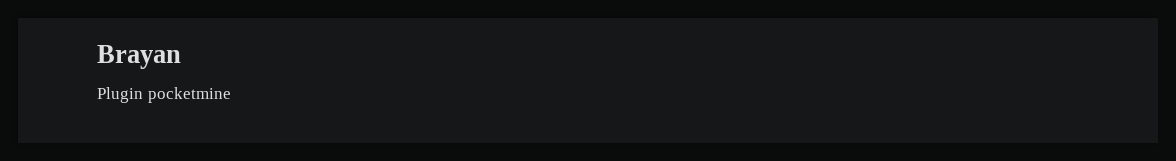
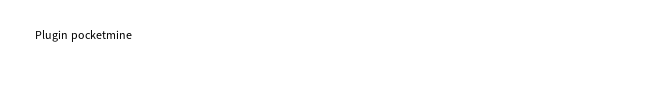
[97,45,181,69] Brayan // -> (35, 36) none

